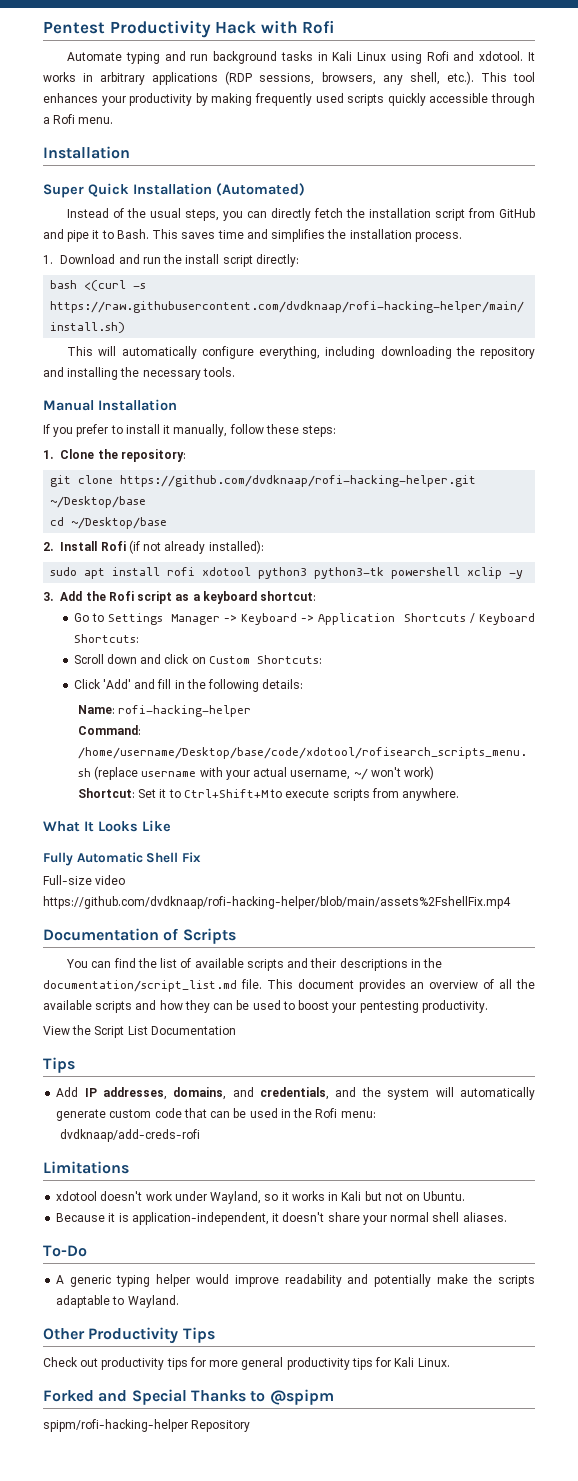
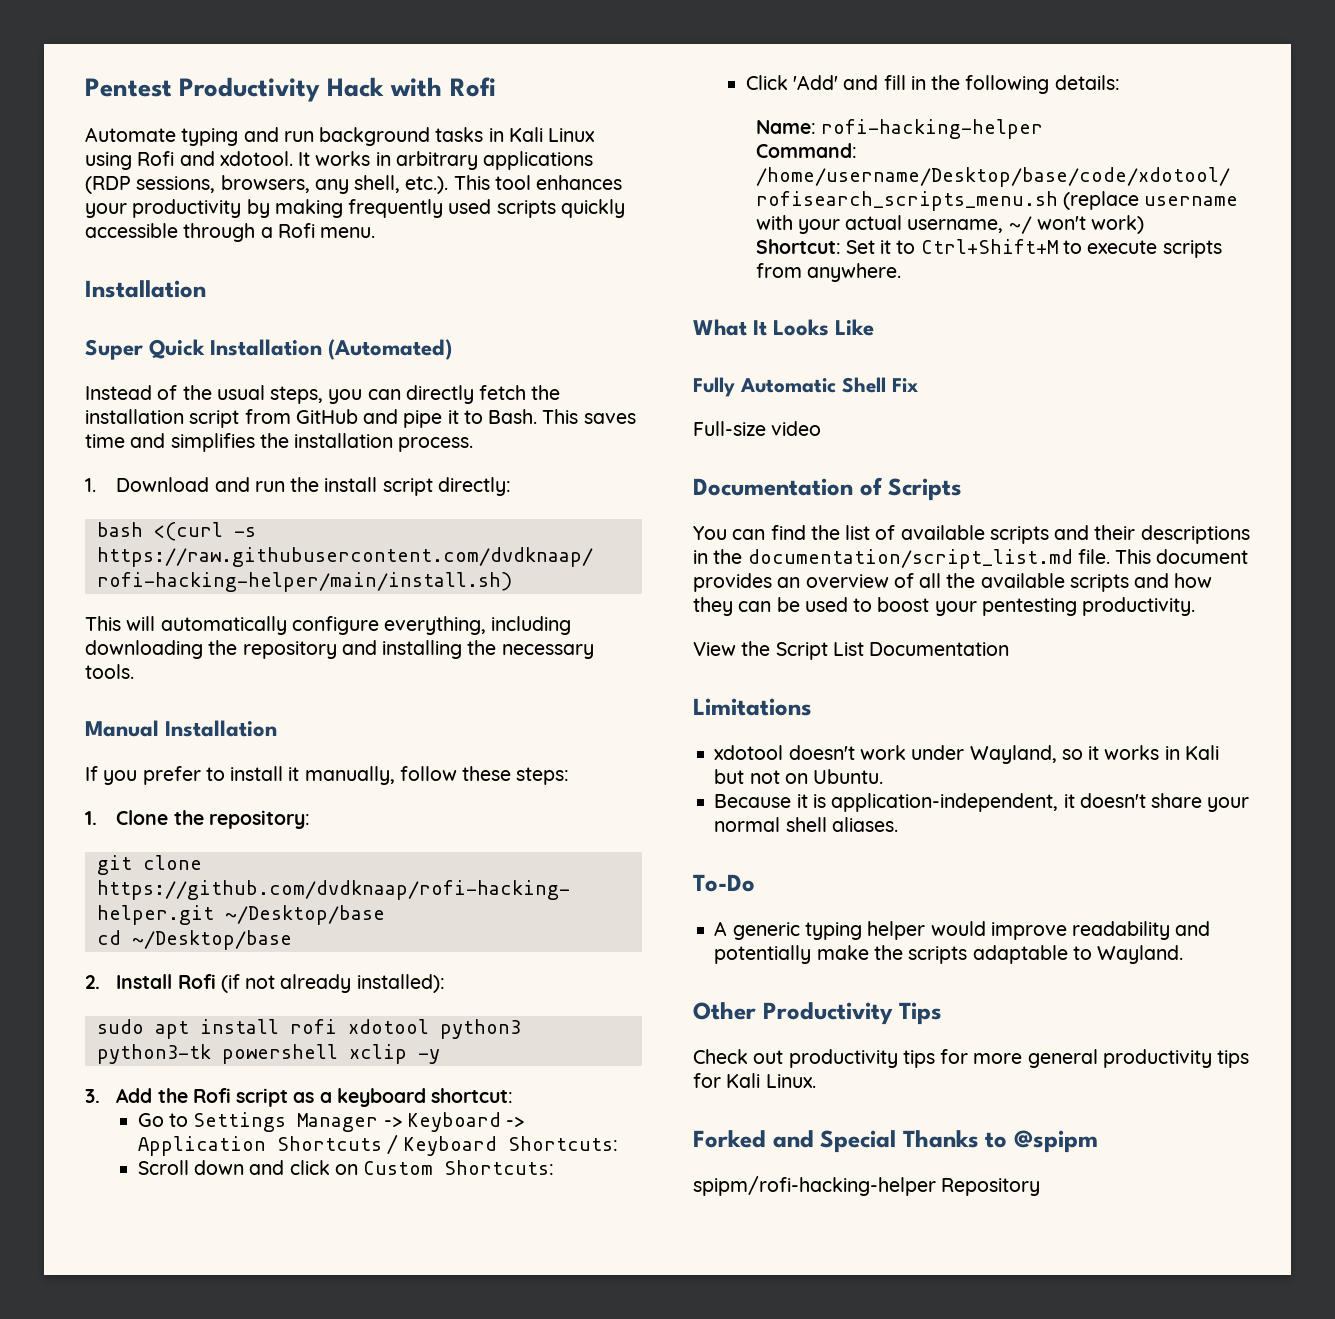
[43,896,511,909] https://github.com/dvdknaap/rofi-hacking-helper/blob/main/assets%2FshellFix.mp4 -> (822, 428) none
[43,1057,75,1073] [56,1087,535,1100] [56,1108,376,1121] [60,1129,201,1142] // Tips // Add IP addresses, domains, and credentials, and the system will automatically generate custom code that can be used in the Rofi menu: // dvdknaap/add-creds-rofi -> (1010, 649) none

